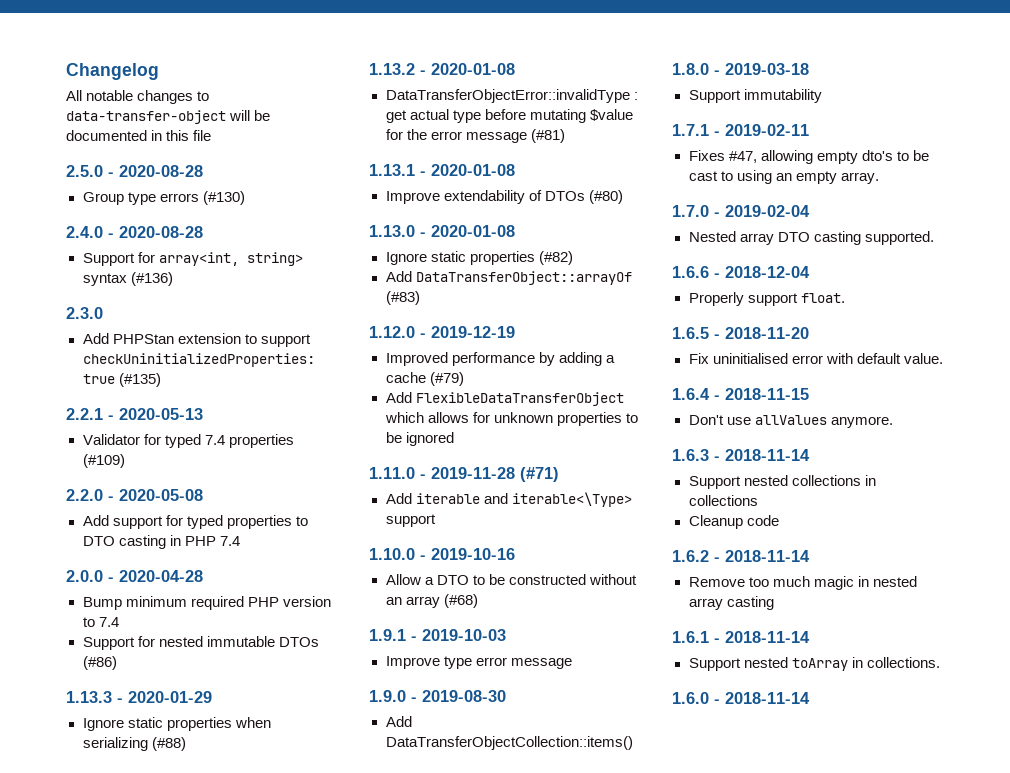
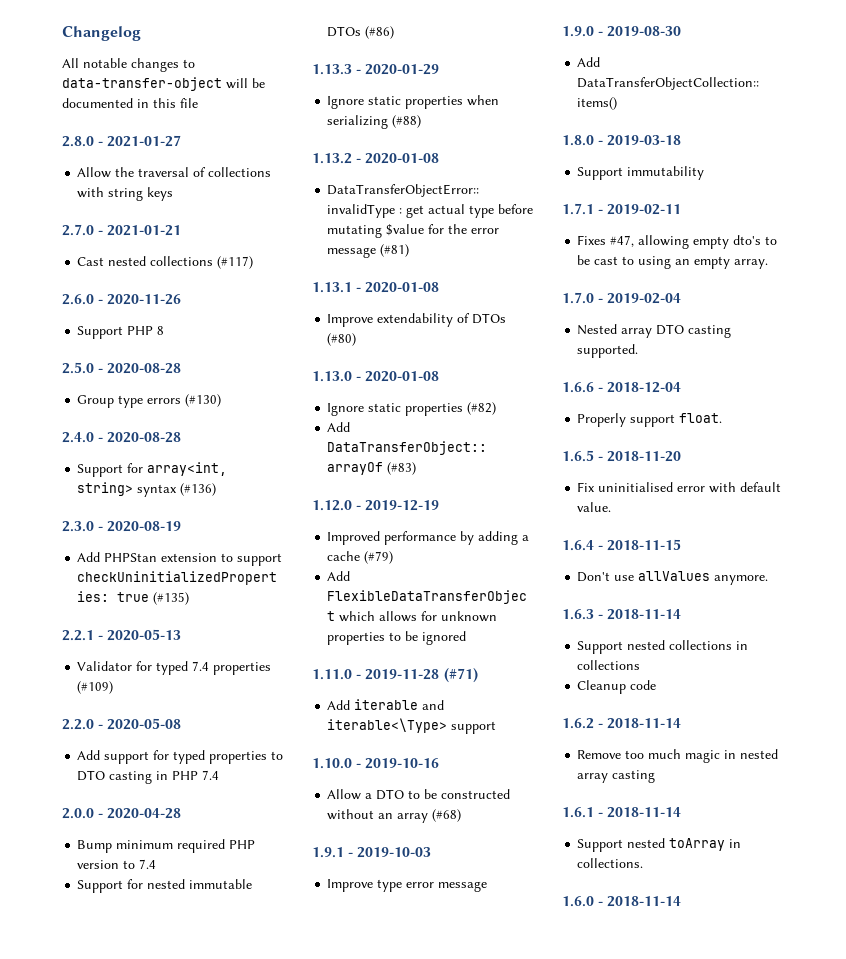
(212, 135) none -> [62,135,182,147] [77,167,272,178] [77,187,174,201] [62,224,182,236] [77,256,254,269] [62,294,182,305] [77,326,165,339] // 2.8.0 - 2021-01-27 // Allow the traversal of collections with string keys // 2.7.0 - 2021-01-21 // Cast nested collections (#117) // 2.6.0 - 2020-11-26 // Support PHP 8
(103, 313) none -> [98,521,182,532] - 2020-08-19

